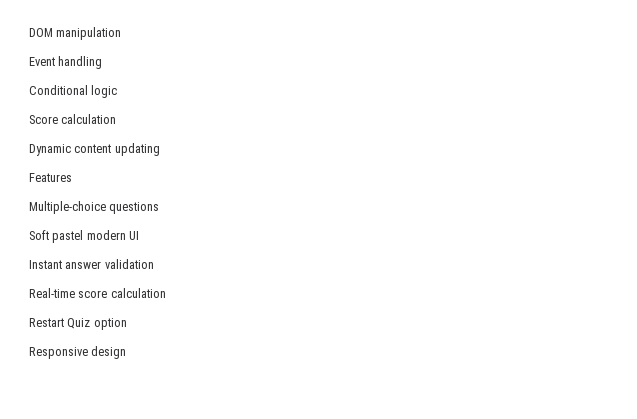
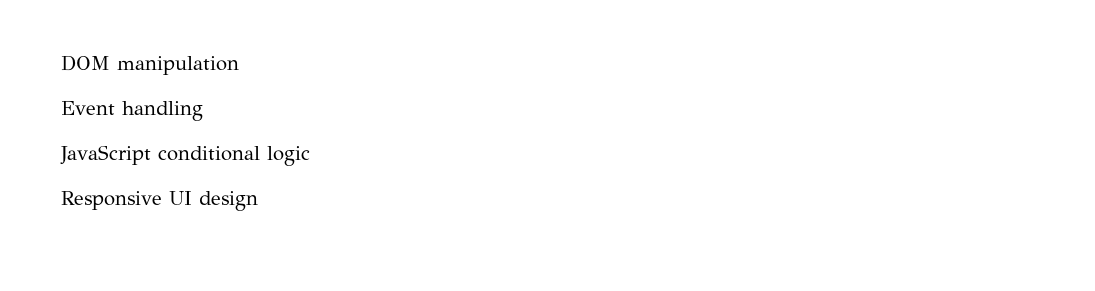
[29,85,88,95] Conditional -> [60,145,260,165] JavaScript conditional
[29,114,117,124] [29,143,160,156] [29,173,72,182] [29,201,160,214] [29,230,140,243] [29,259,154,269] [29,288,166,298] [29,318,127,330] [29,347,88,359] Score calculation // Dynamic content updating // Features // Multiple-choice questions // Soft pastel modern UI // Instant answer validation // Real-time score calculation // Restart Quiz option // Responsive -> [61,191,192,210] Responsive UI

